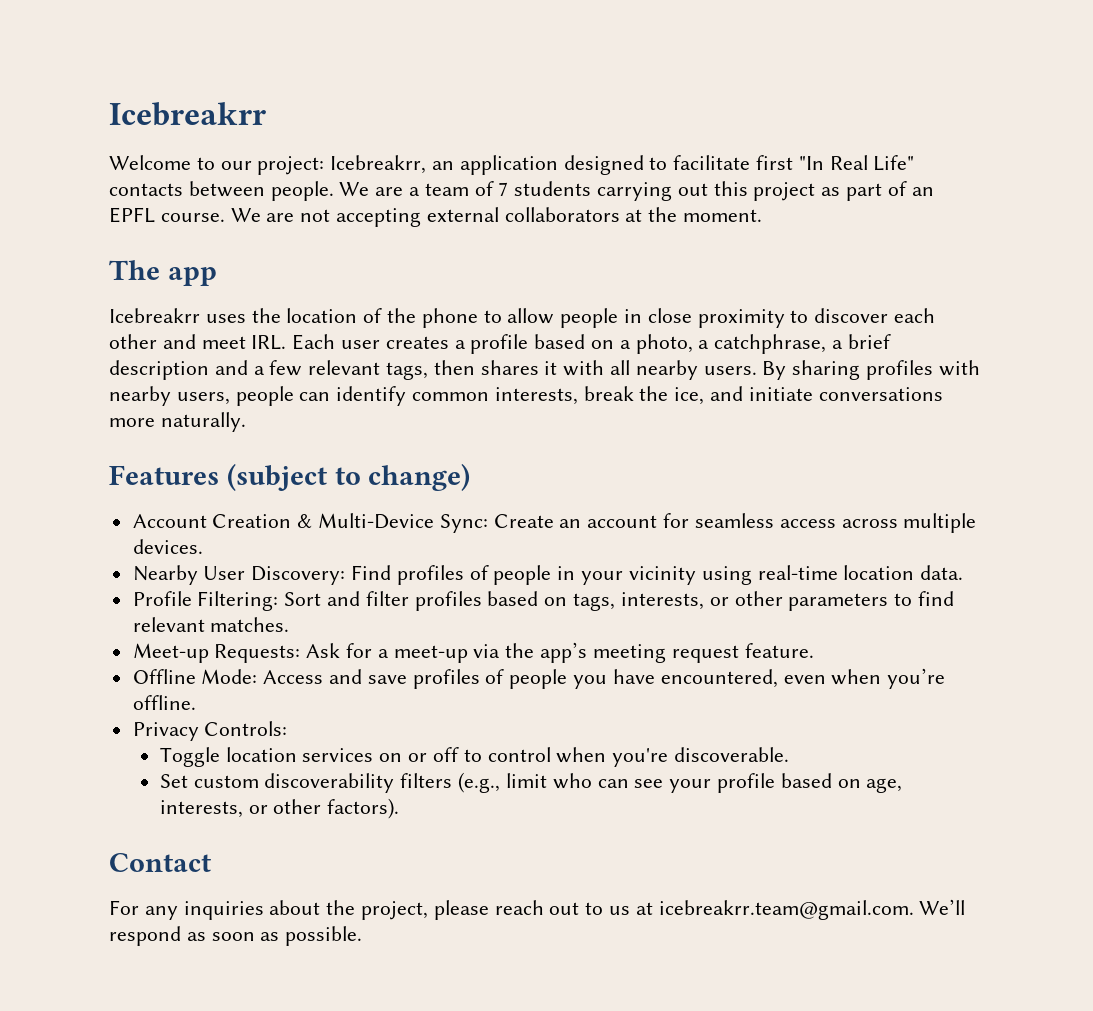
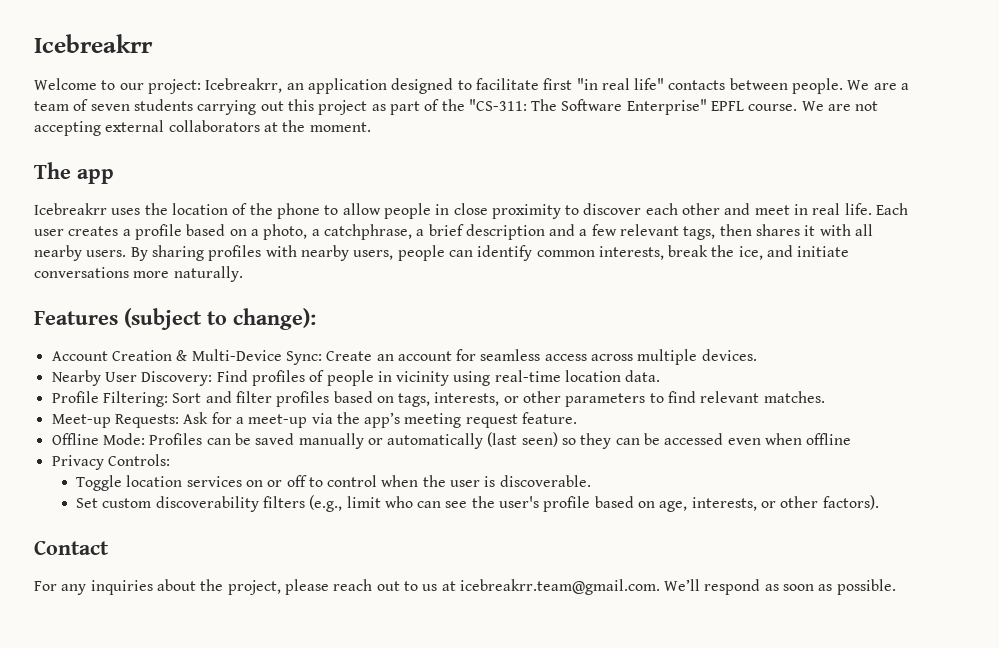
[798,155,915,171] "In Real Life" -> [576,78,665,90] "in real life"
[498,182,509,196] 7 -> [90,104,130,111] seven
[911,187,934,196] an -> [441,99,707,115] the "CS-311: The Software Enterprise"
[251,335,287,350] IRL. -> [794,203,872,215] in real life.
[368,463,471,491] change) -> [233,308,316,330] change):
[581,571,624,585] your -> (392, 376) none
[263,668,946,689] [132,695,196,710] Access and save profiles of people you have encountered, even when you’re offline. -> [149,432,852,449] Profiles can be saved manually or automatically (last seen) so they can be accessed even when offline
[612,748,669,767] you're -> [422,475,496,487] the user is
[669,779,712,793] your -> [471,496,540,508] the user's

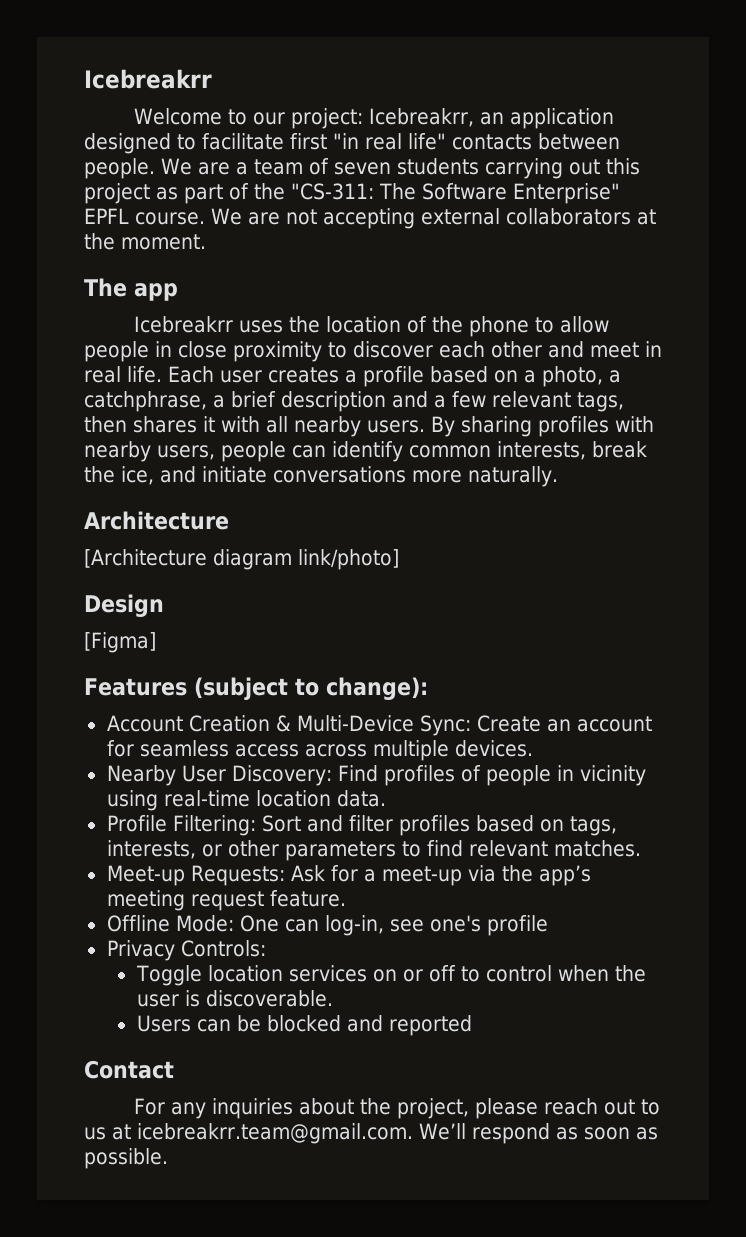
(243, 274) none -> [84,511,229,530] [84,549,399,570] [84,594,164,617] [84,632,156,653] // Architecture // [Architecture diagram link/photo] // Design // [Figma]
[149,432,852,449] Profiles can be saved manually or automatically (last seen) so they can be accessed even when offline -> [239,915,548,936] One can log-in, see one's profile
[75,495,879,512] Set custom discoverability filters (e.g., limit who can see the user's profile based on age, interests, or other factors). -> [136,1015,472,1036] Users can be blocked and reported

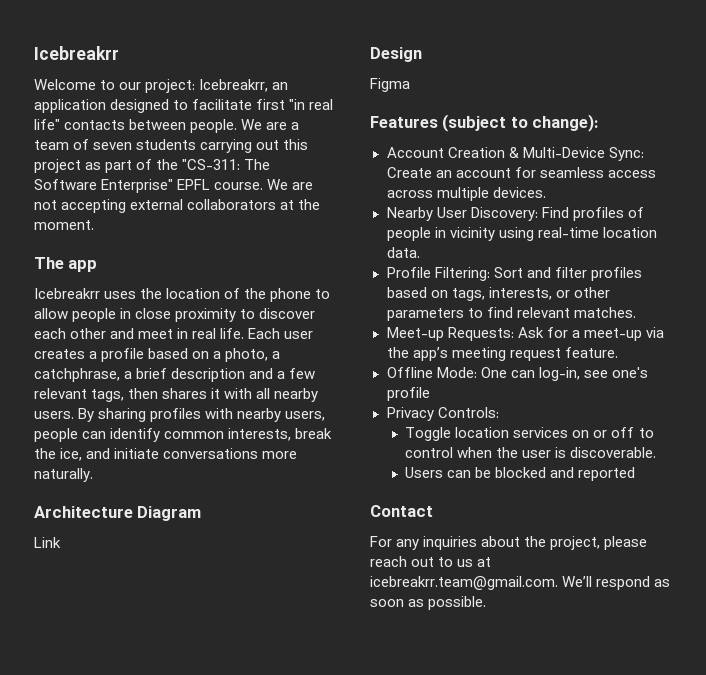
[84,549,399,570] // [Architecture diagram link/photo] -> [137,506,202,521] [34,537,61,548] Diagram // Link
[84,632,156,653] [Figma] -> [370,78,410,92] Figma

